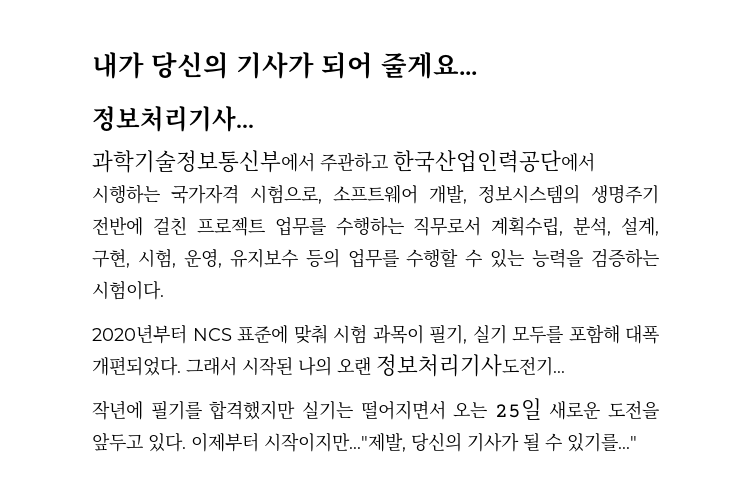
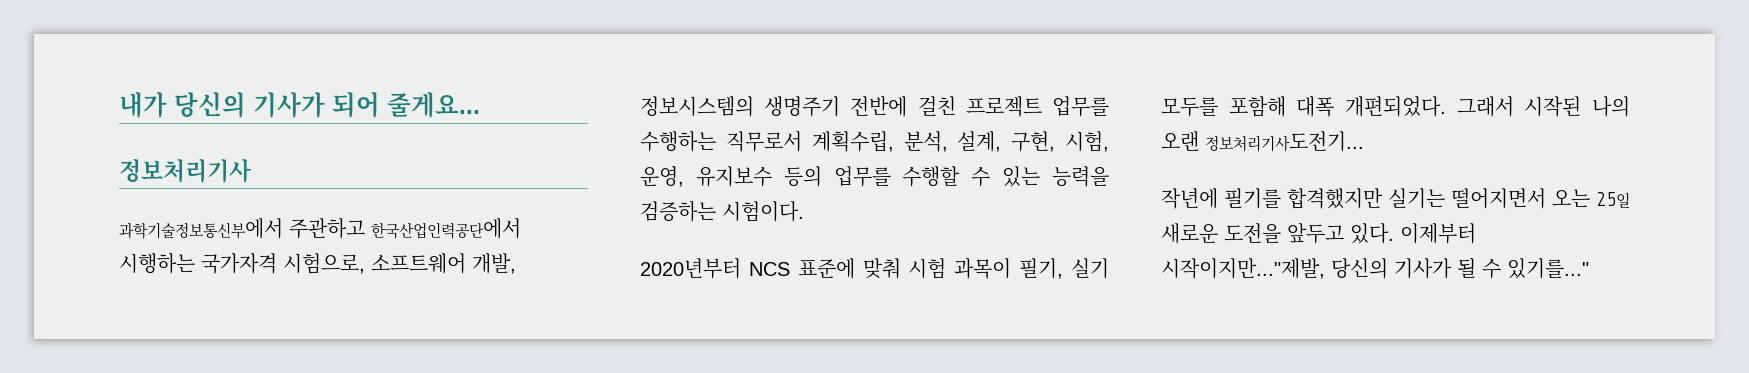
[92,106,254,132] 정보처리기사... -> [119,159,252,183] 정보처리기사

